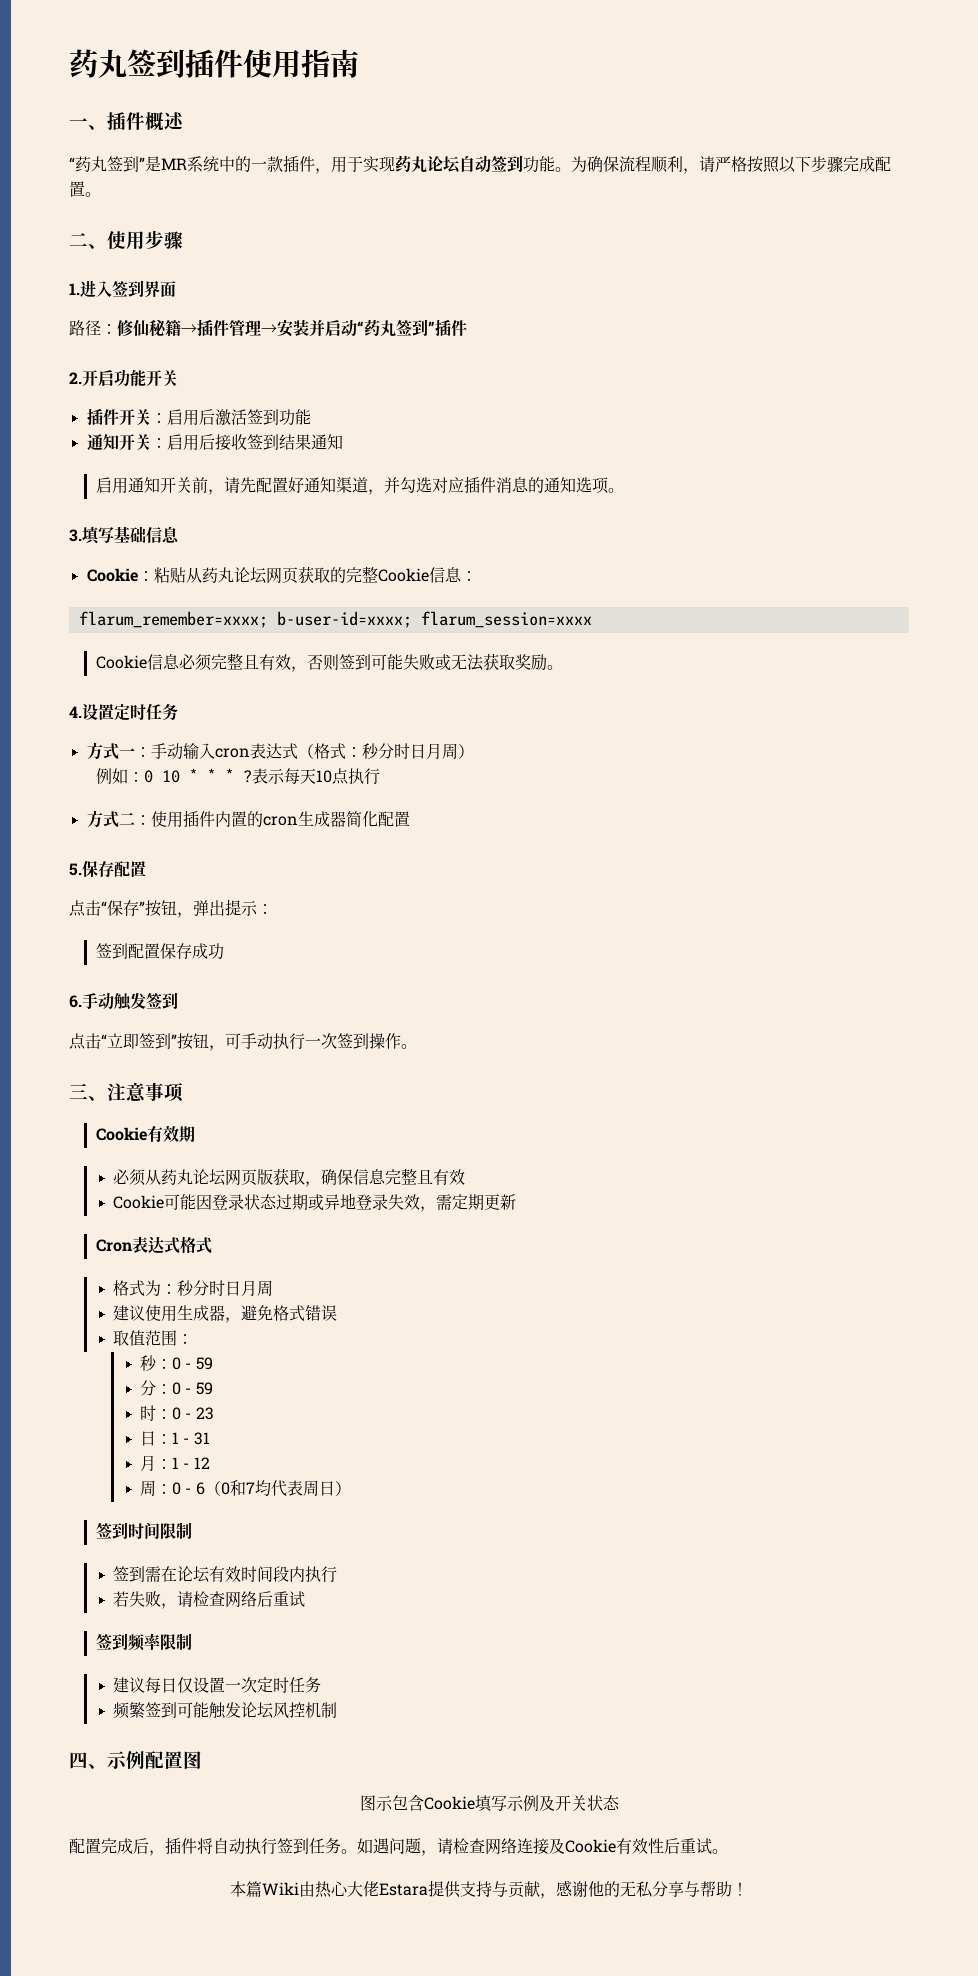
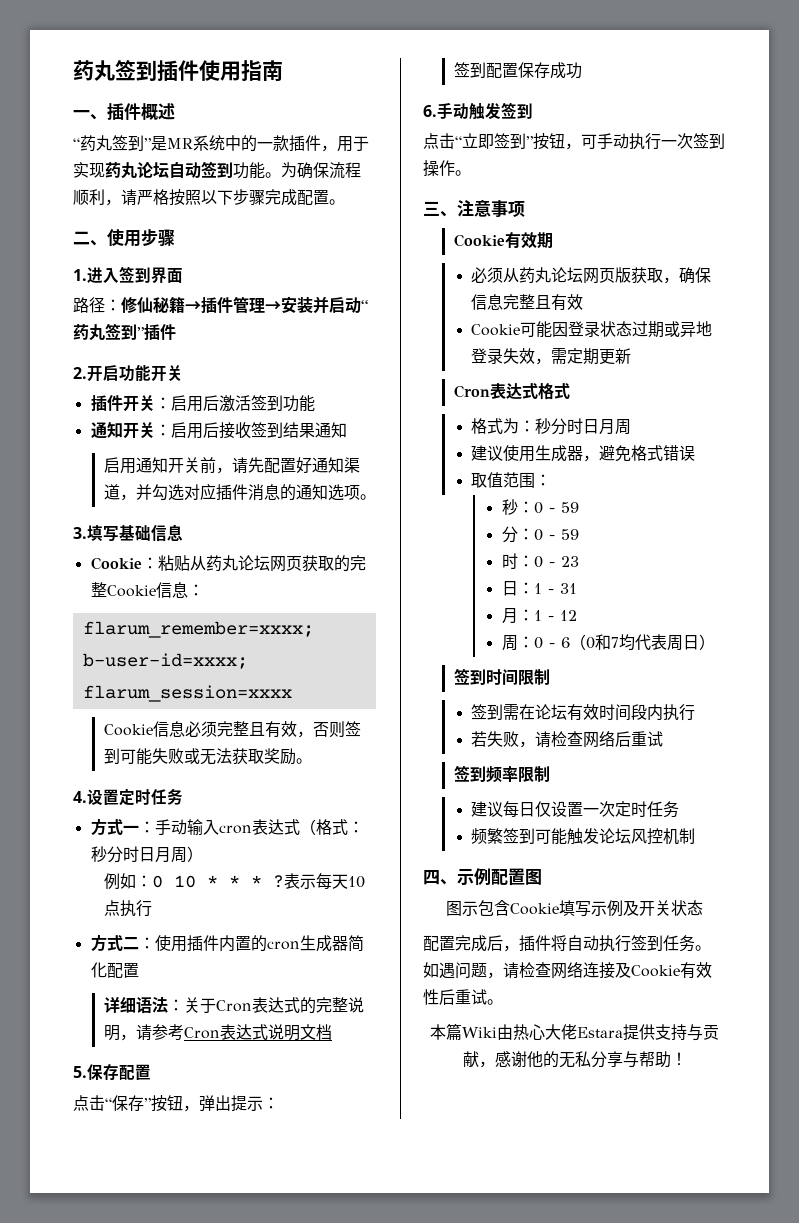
(410, 819) none -> [103,996,364,1014] [103,1024,332,1041] // 详细语法：关于Cron表达式的完整说明，请参考Cron表达式说明文档

